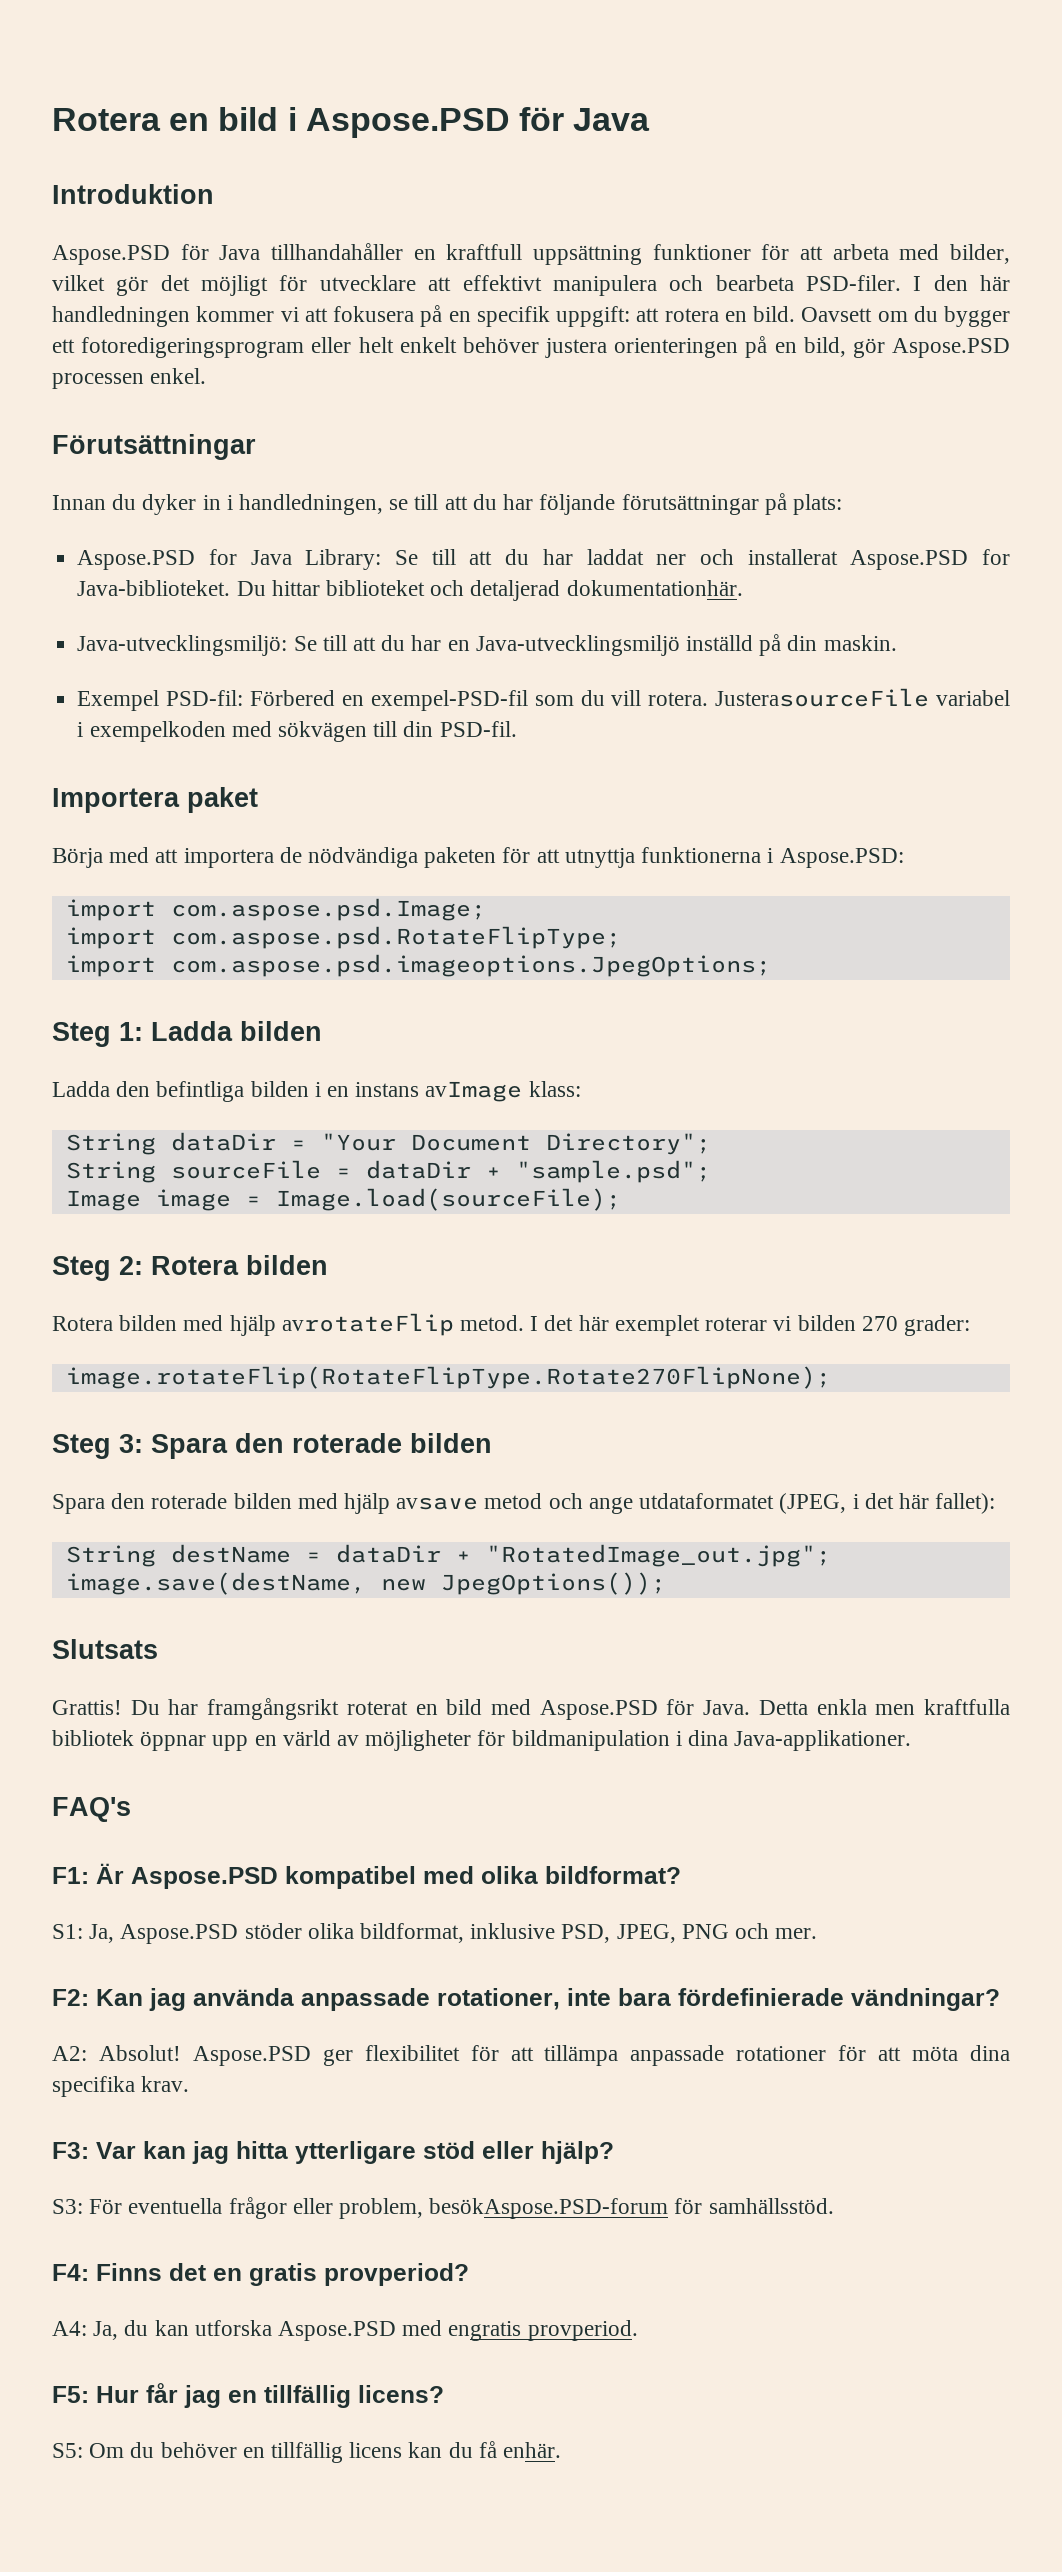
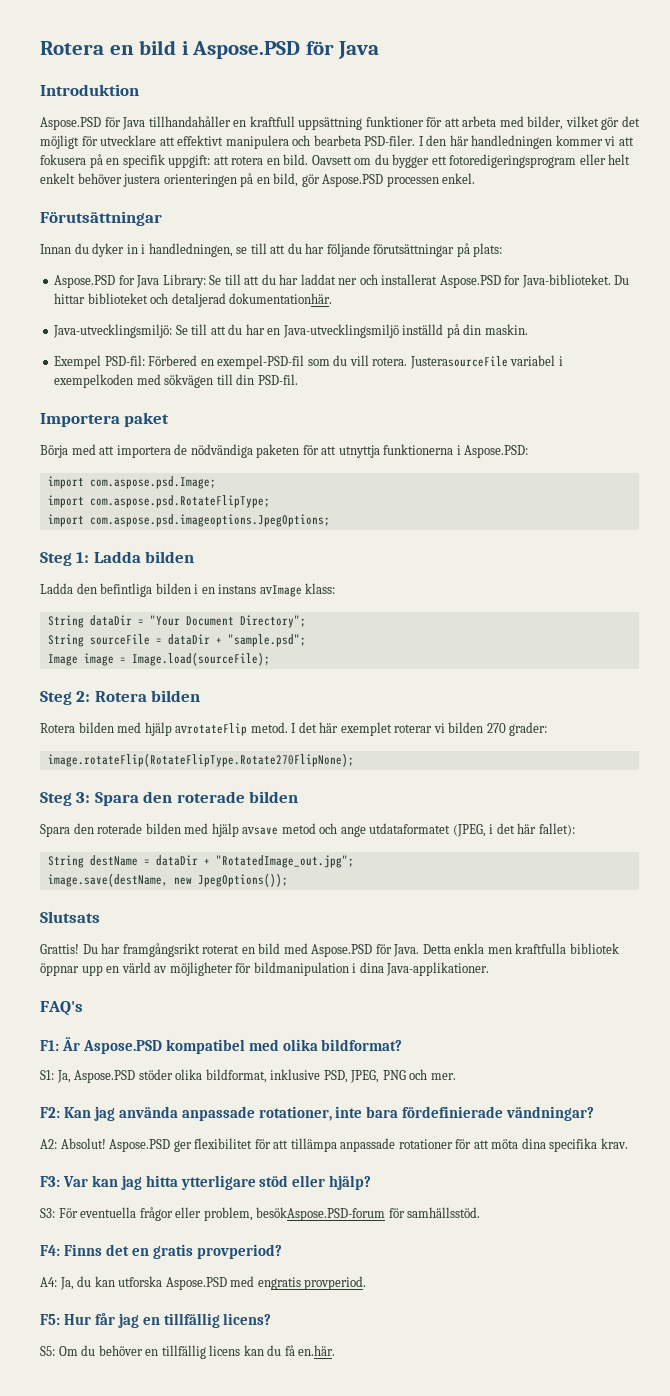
[503,2442,562,2458] enhär. -> [298,1345,336,1356] en.här.

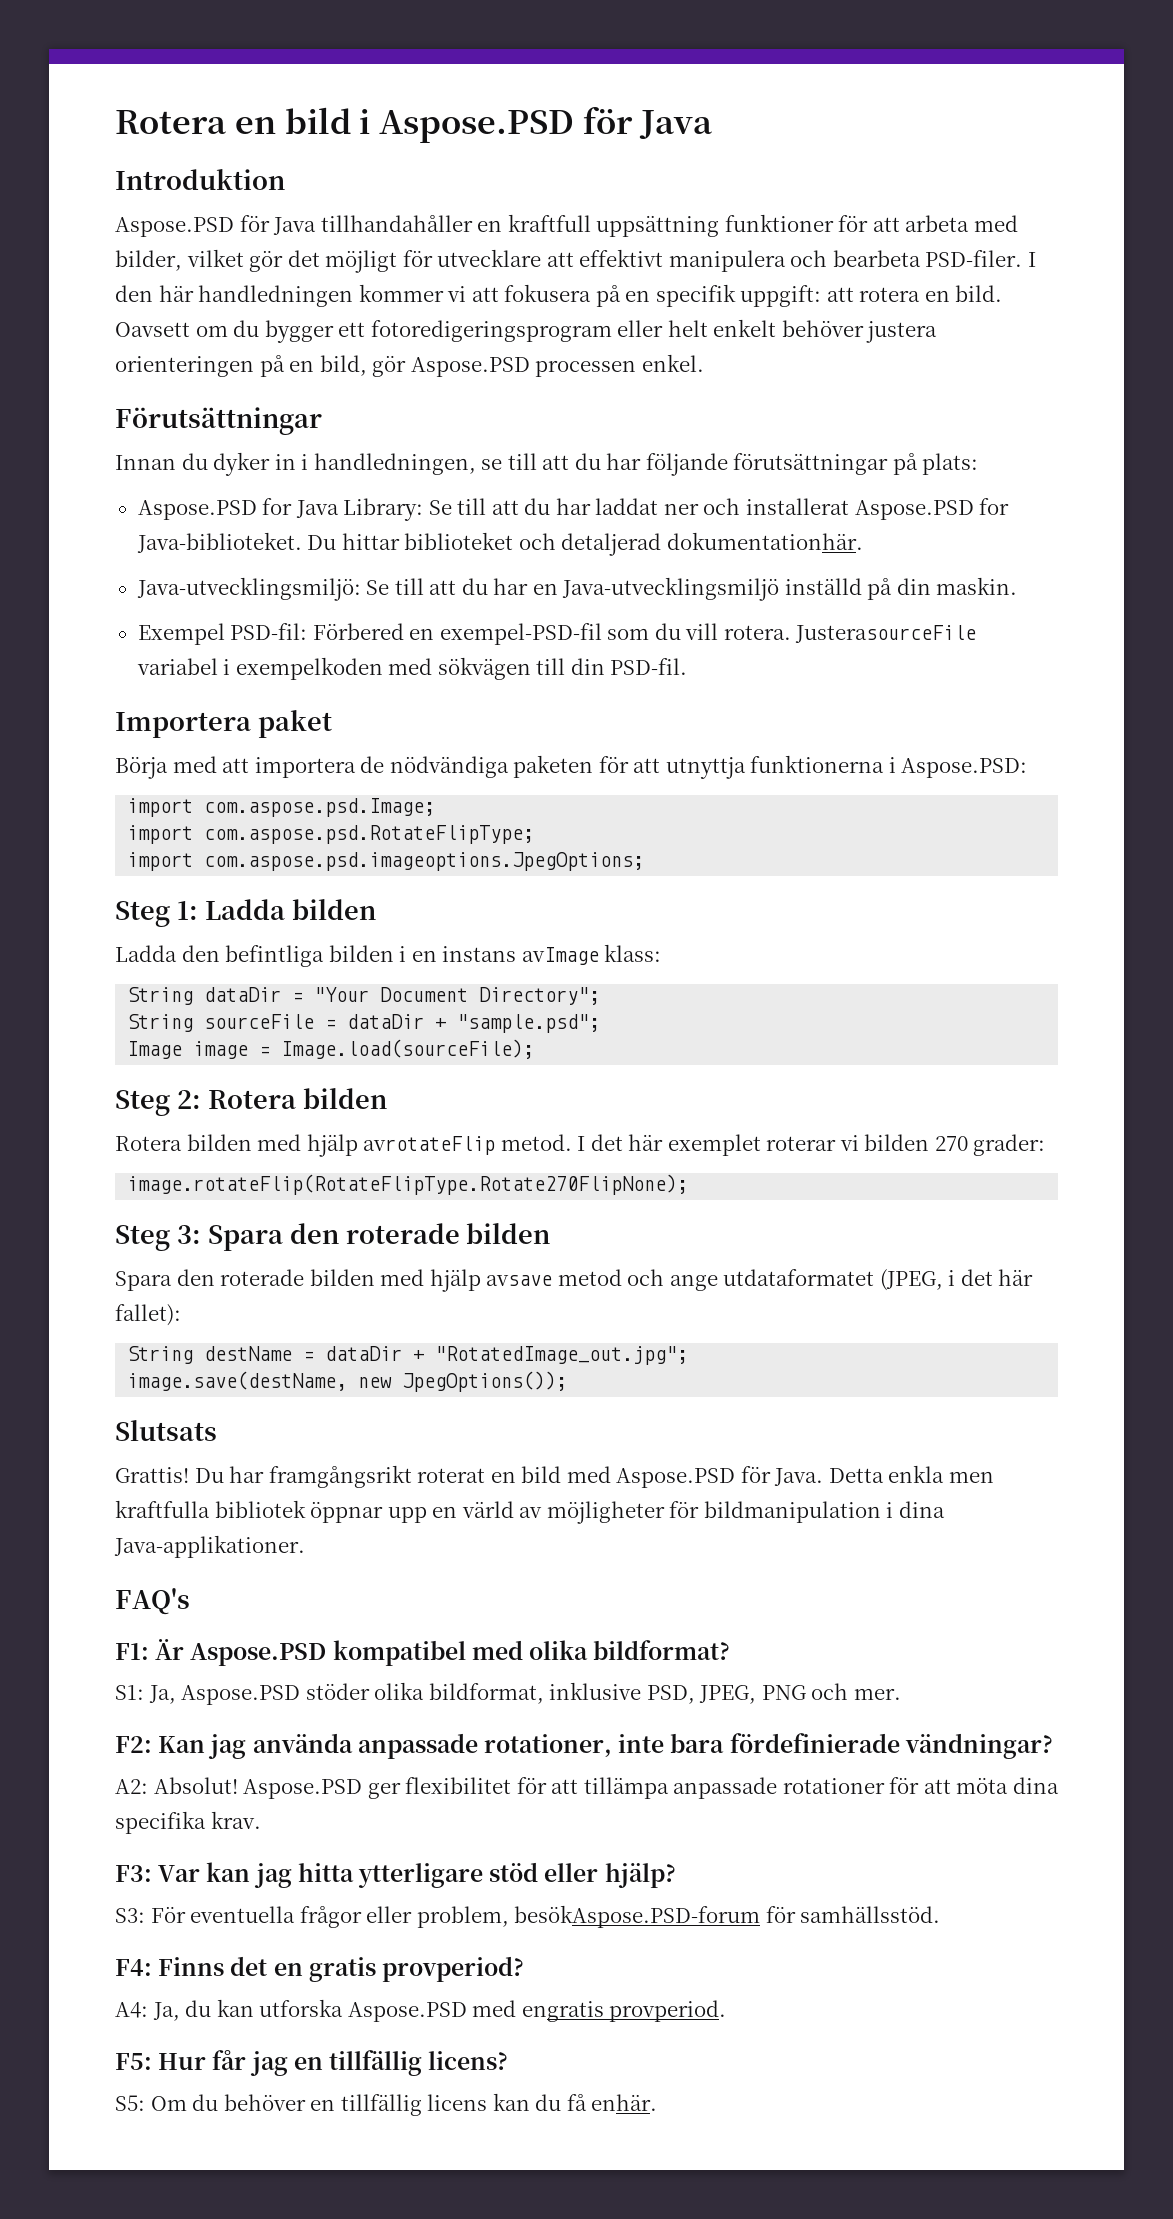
[298,1345,336,1356] en.här. -> [591,2094,658,2111] enhär.

